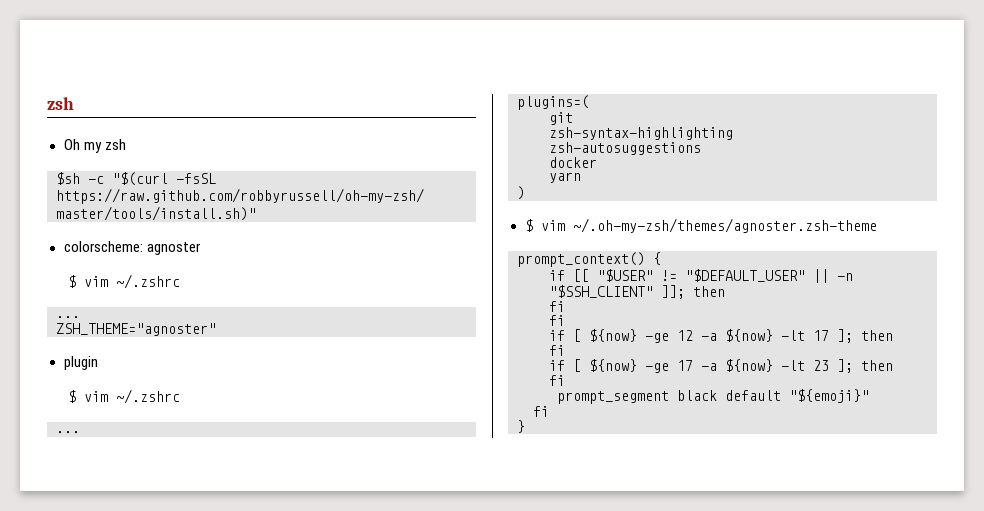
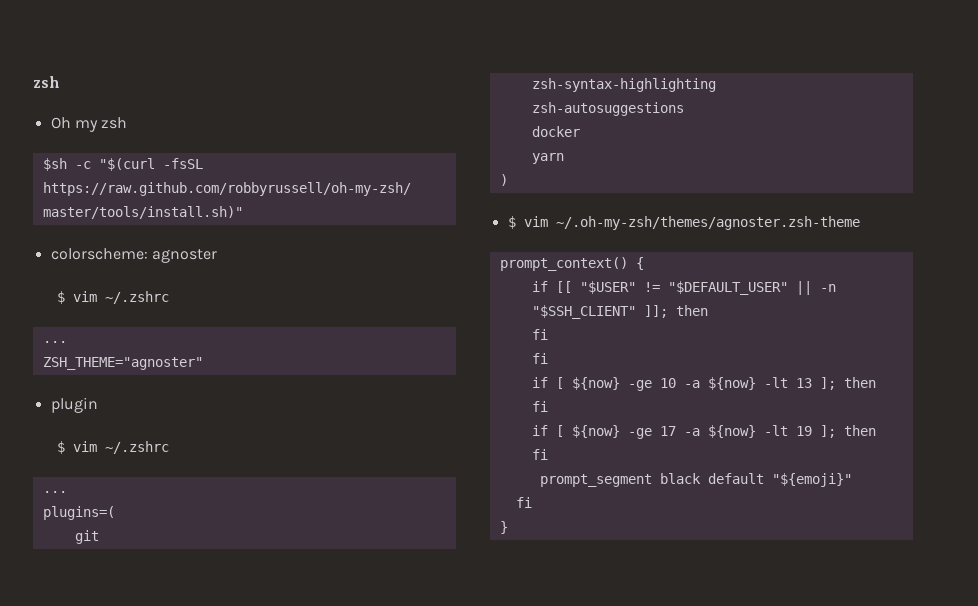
[677,329,829,342] 12 -a ${now} -lt 17 -> [659,377,812,390] 10 -a ${now} -lt 13
[813,360,829,371] 23 -> [795,426,812,436] 19

